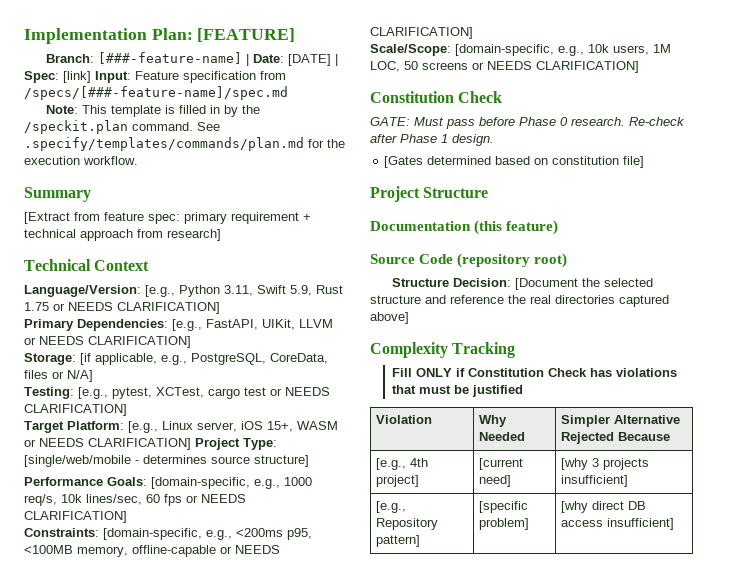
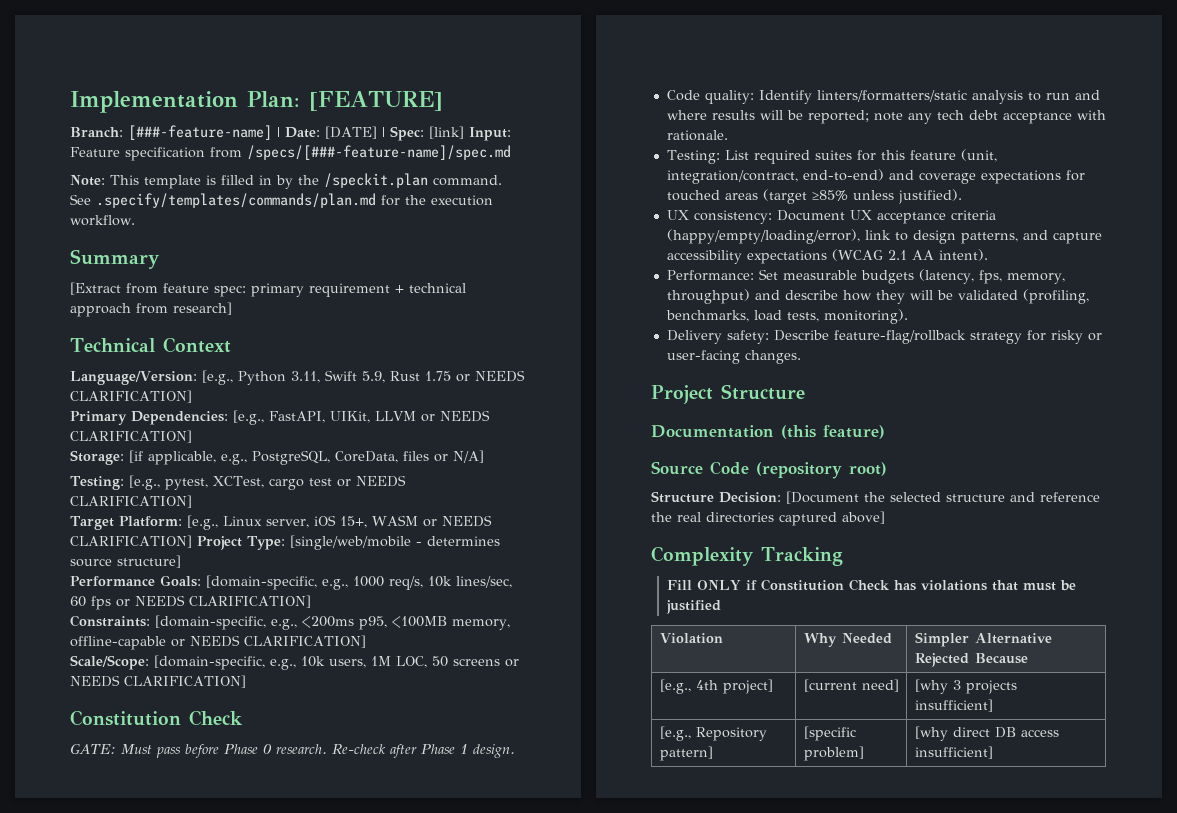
[384,156,645,168] [Gates determined based on constitution file] -> [666,90,1100,104] [666,110,1106,124] [666,130,728,141] [666,149,997,164] [666,169,1085,184] [666,189,962,204] [666,210,996,224] [666,229,1102,244] [666,249,988,264] [666,269,1065,284] [666,289,1089,304] [665,309,908,324] [666,330,1102,344] [666,350,801,364] Code quality: Identify linters/formatters/static analysis to run and where results will be reported; note any tech debt acceptance with rationale. // Testing: List required suites for this feature (unit, integration/contract, end-to-end) and coverage expectations for touched areas (target ≥85% unless justified). // UX consistency: Document UX acceptance criteria (happy/empty/loading/error), link to design patterns, and capture accessibility expectations (WCAG 2.1 AA intent). // Performance: Set measurable budgets (latency, fps, memory, throughput) and describe how they will be validated (profiling, benchmarks, load tests, monitoring). // Delivery safety: Describe feature-flag/rollback strategy for risky or user-facing changes.

